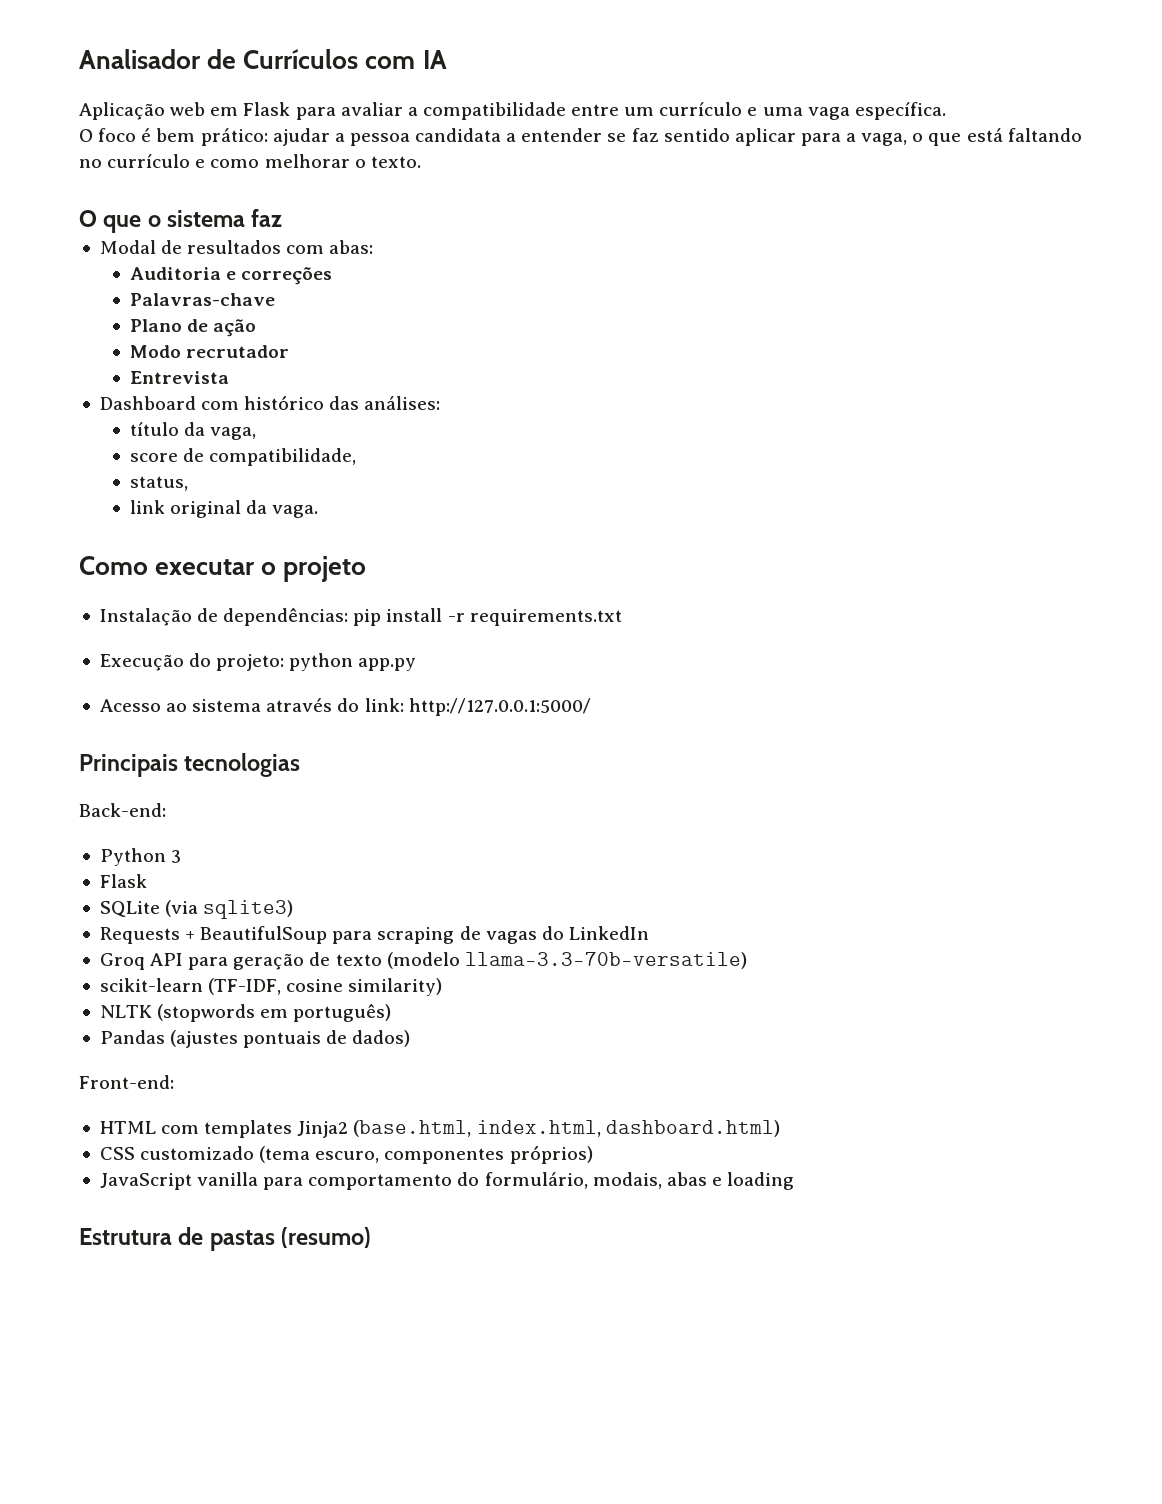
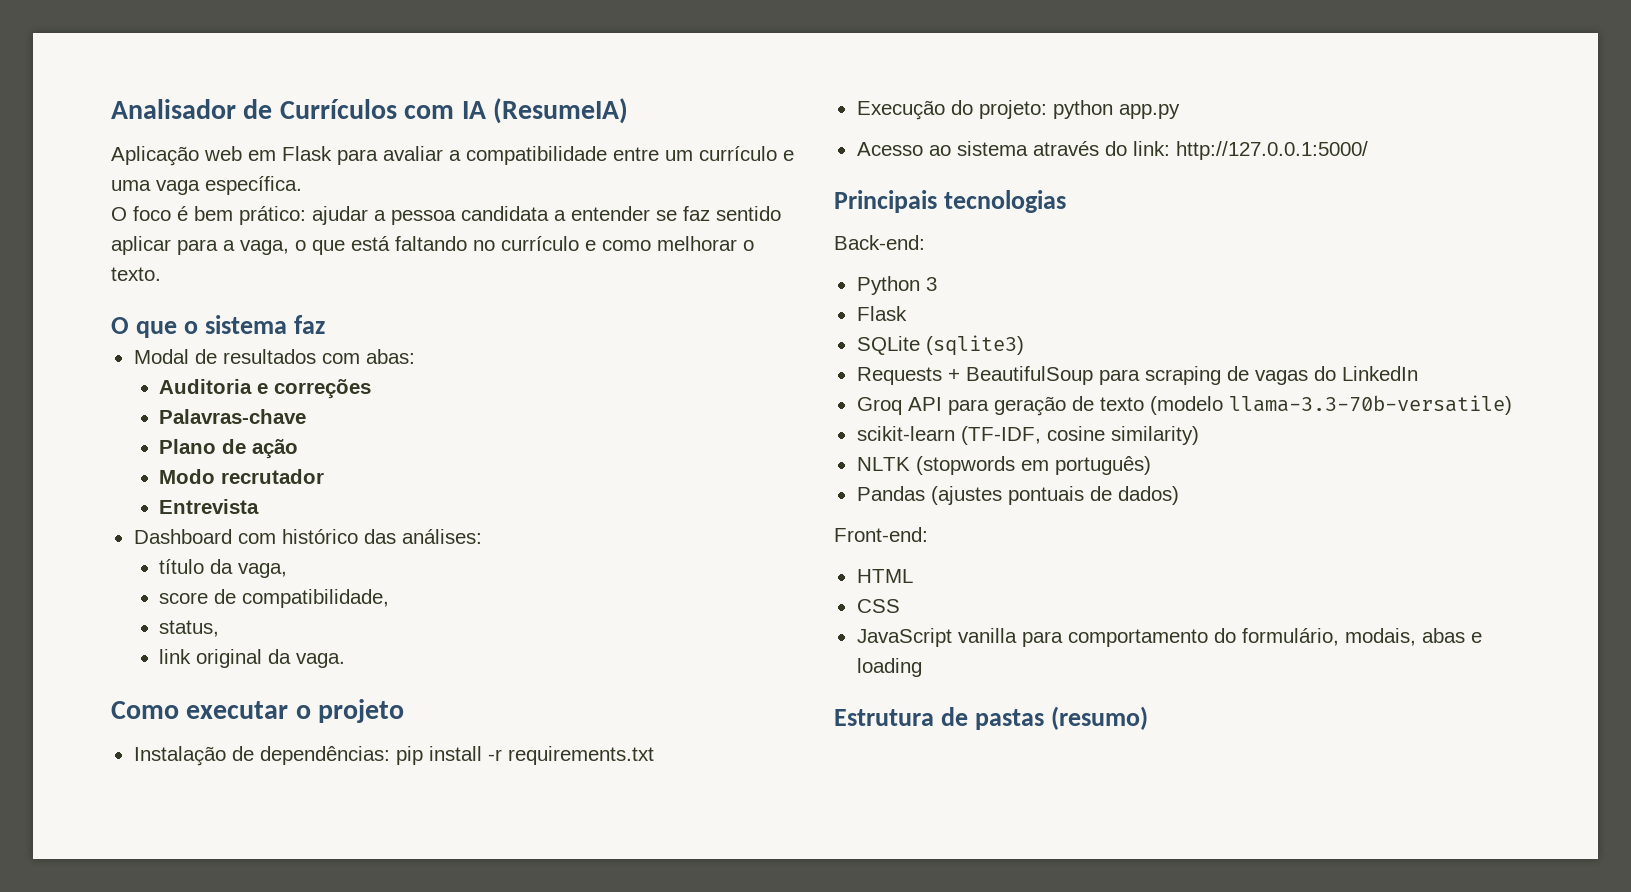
(447, 59) none -> [493,98,629,124] (ResumeIA)
[165,900,294,919] (via sqlite3) -> [925,335,1024,356] (sqlite3)
[161,1120,780,1138] [99,1145,593,1164] com templates Jinja2 (base.html, index.html, dashboard.html) // CSS customizado (tema escuro, componentes próprios) -> [856,599,900,613] // CSS

